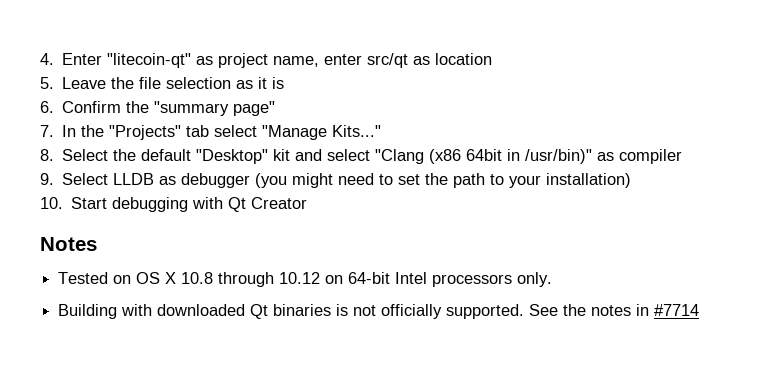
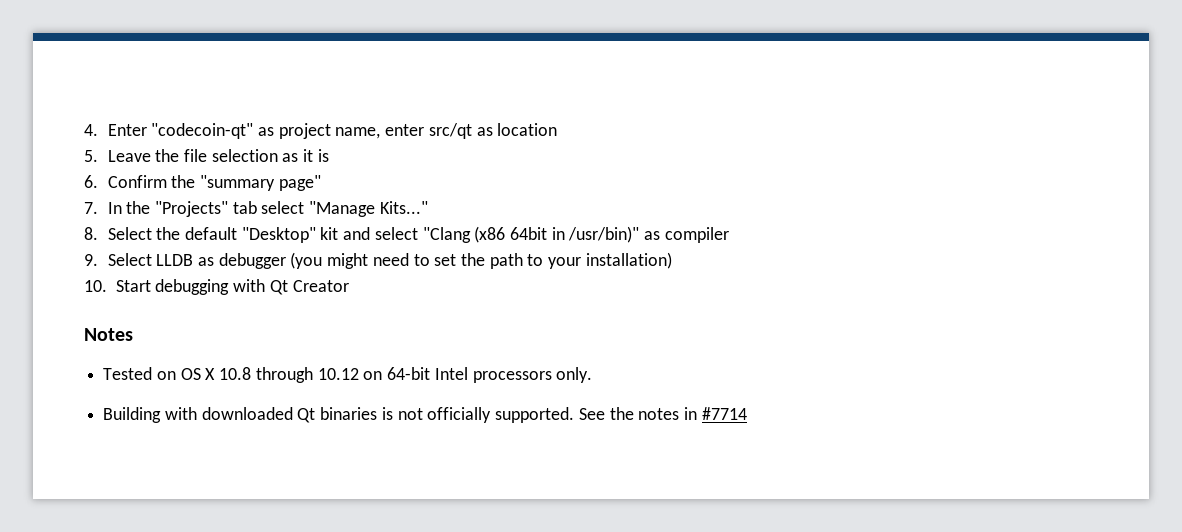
[107,53,192,68] "litecoin-qt" -> [151,123,254,139] "codecoin-qt"

